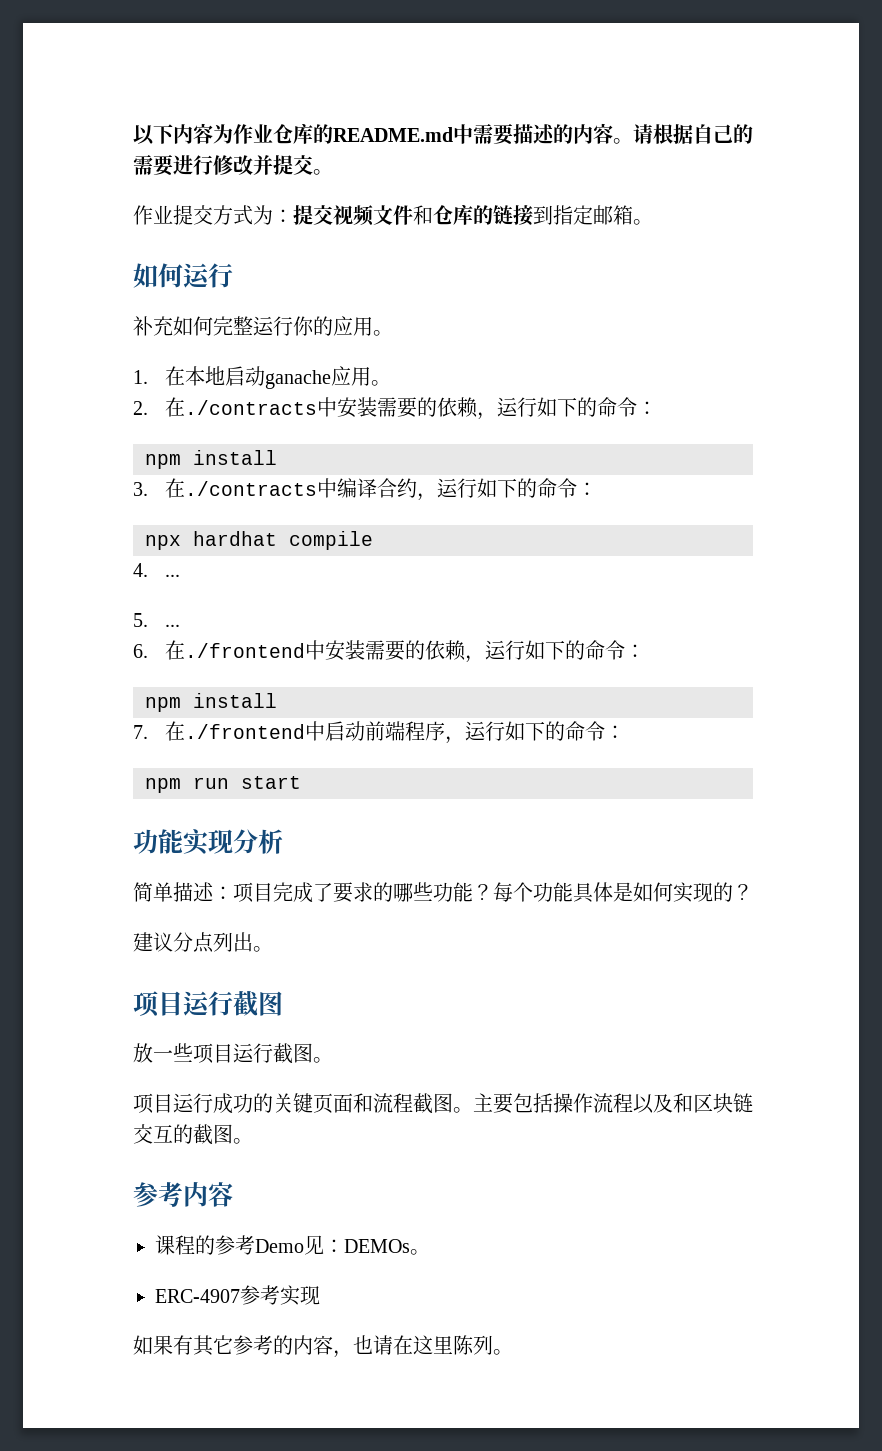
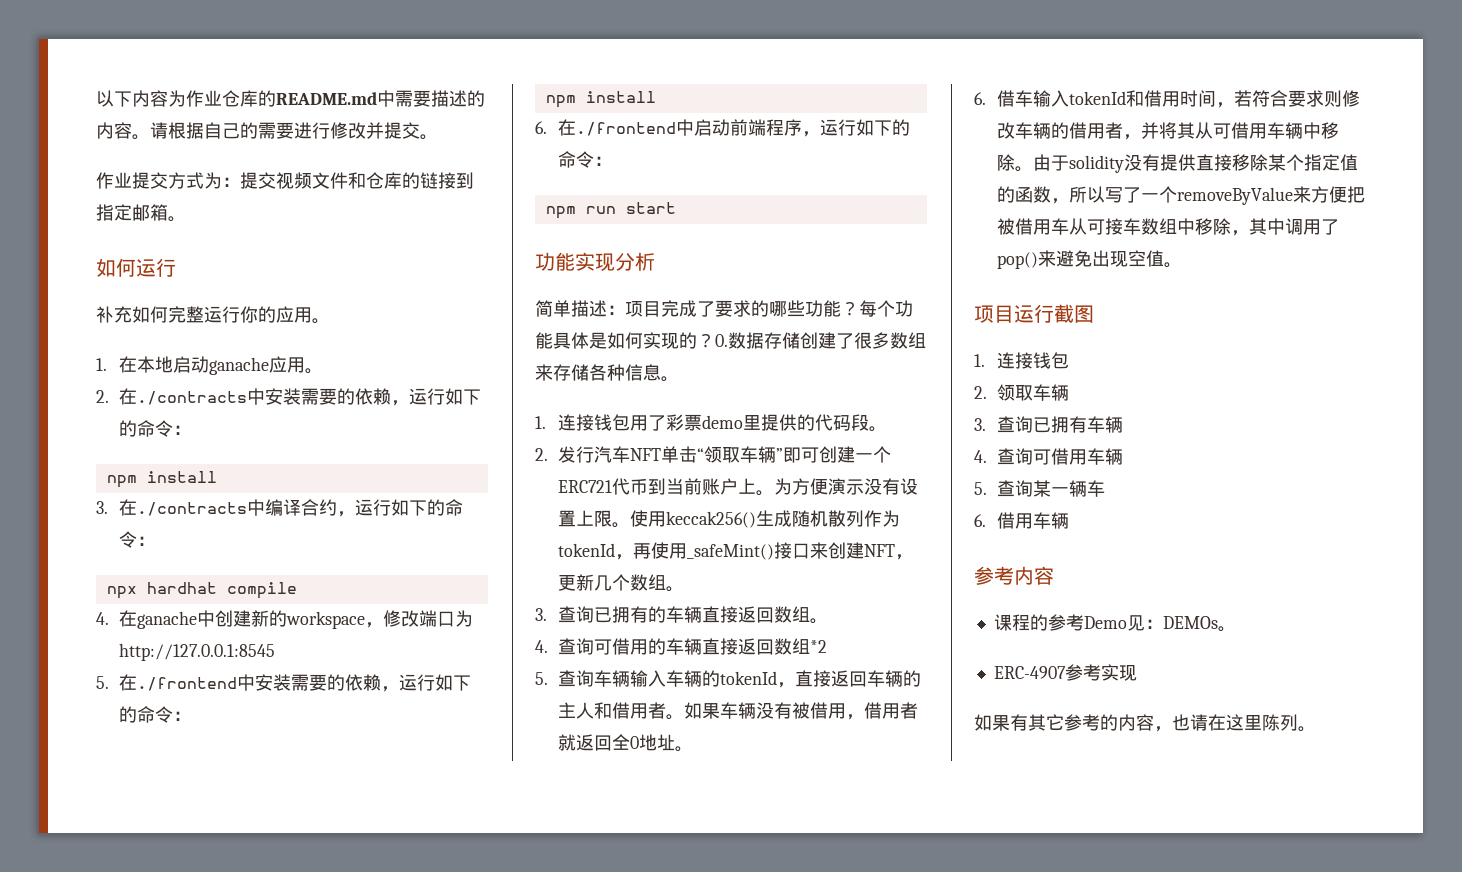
[164,574,180,577] [133,613,180,627] [133,644,148,658] ... // 5. ... // 6. -> [118,610,473,629] [118,643,275,661] [96,676,109,689] 在ganache中创建新的workspace，修改端口为http://127.0.0.1:8545 // 5.
[133,725,148,739] 7. -> [535,121,547,134] 6.
[133,932,273,953] [133,990,283,1017] [133,1043,333,1064] [133,1093,753,1114] [133,1124,253,1145] // 建议分点列出。 // 项目运行截图 // 放一些项目运行截图。 // 项目运行成功的关键页面和流程截图。主要包括操作流程以及和区块链交互的截图。 -> [715,332,926,349] [535,364,679,382] [535,414,887,432] [535,446,891,463] [557,478,918,496] [557,510,900,528] [557,542,913,560] [557,574,684,592] [535,606,828,624] [535,638,827,655] [535,670,921,688] [557,702,918,720] [557,734,693,752] [974,90,1360,108] [996,122,1339,140] [996,154,1358,173] [996,186,1365,205] [996,218,1339,236] [996,250,1182,269] [974,304,1094,323] [974,352,1069,369] [974,384,1069,401] [974,416,1123,433] [974,448,1123,465] [974,480,1105,497] [974,512,1069,529] 0.数据存储创建了很多数组来存储各种信息。 // 1.连接钱包用了彩票demo里提供的代码段。 // 2.发行汽车NFT单击“领取车辆”即可创建一个ERC721代币到当前账户上。为方便演示没有设置上限。使用keccak256()生成随机散列作为tokenId，再使用_safeMint()接口来创建NFT，更新几个数组。 // 3.查询已拥有的车辆直接返回数组。 // 4.查询可借用的车辆直接返回数组*2 // 5.查询车辆输入车辆的tokenId，直接返回车辆的主人和借用者。如果车辆没有被借用，借用者就返回全0地址。 // 6.借车输入tokenId和借用时间，若符合要求则修改车辆的借用者，并将其从可借用车辆中移除。由于solidity没有提供直接移除某个指定值的函数，所以写了一个removeByValue来方便把被借用车从可接车数组中移除，其中调用了pop()来避免出现空值。 // 项目运行截图 // 1.连接钱包 // 2.领取车辆 // 3.查询已拥有车辆 // 4.查询可借用车辆 // 5.查询某一辆车 // 6.借用车辆

